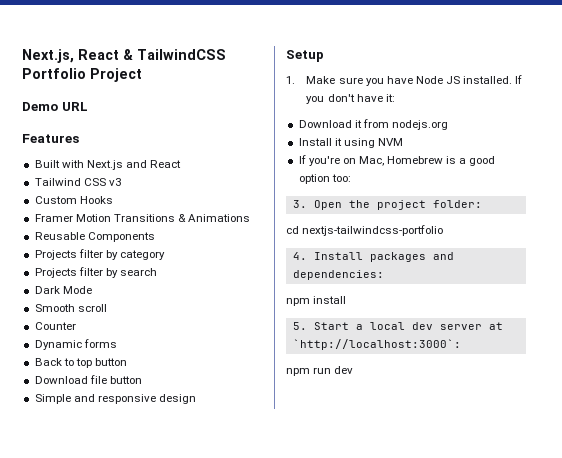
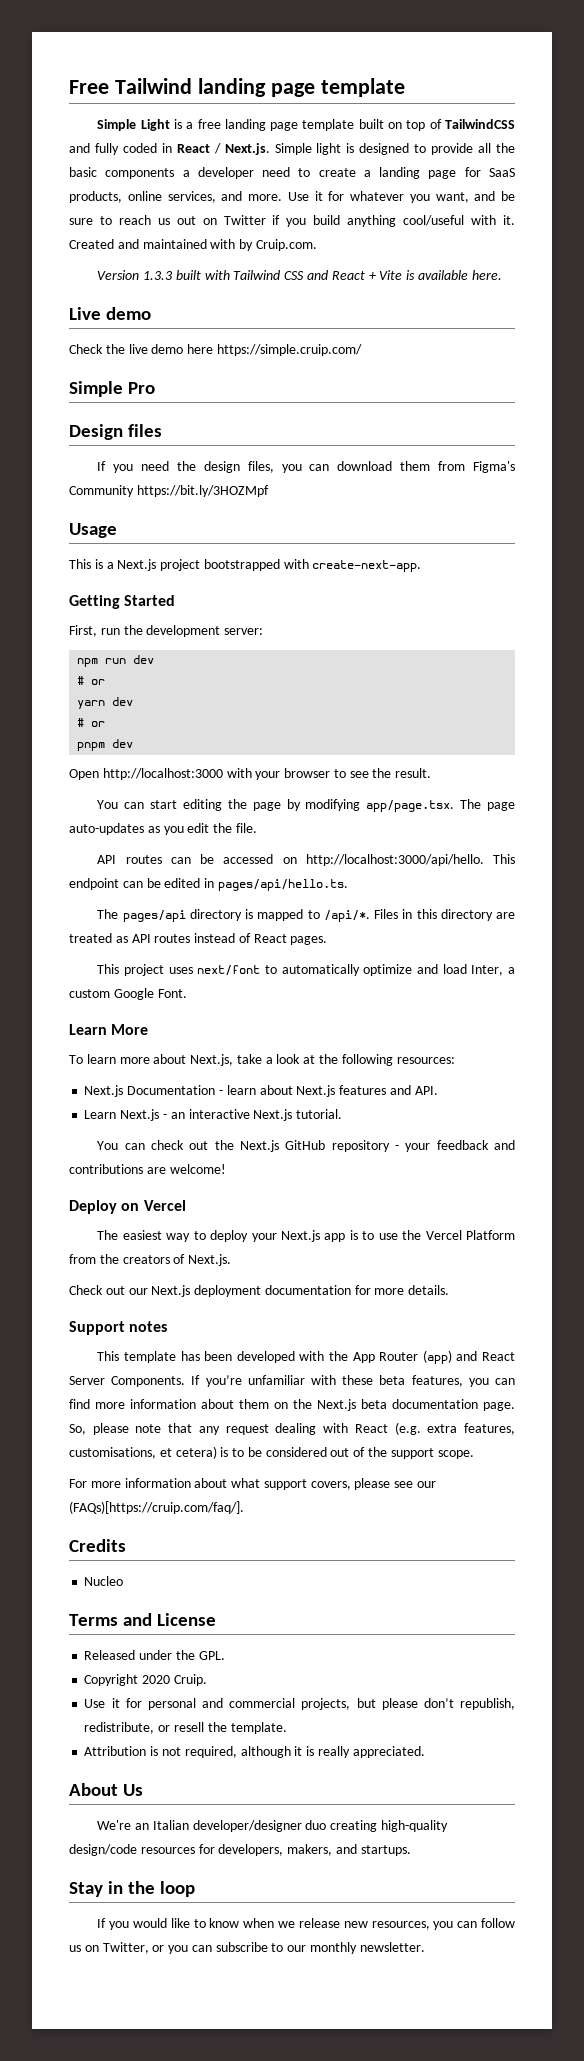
[22,49,226,63] [22,68,142,82] [22,102,88,111] [22,134,79,143] [34,160,182,170] [34,178,121,186] [34,196,113,204] [34,214,251,222] [34,232,155,242] [34,249,165,260] [34,267,157,278] [34,286,92,294] [34,304,107,312] [34,322,76,330] [34,339,117,350] [34,358,127,368] [34,375,142,384] [34,394,196,404] [286,50,324,62] [286,75,523,86] [306,94,395,104] [298,119,448,130] [298,138,403,148] [298,155,496,166] [298,174,351,184] [292,200,482,210] [286,225,444,236] [292,252,454,262] [292,270,384,280] [286,296,347,306] [292,322,503,330] [292,339,461,350] [286,366,354,376] Next.js, React & TailwindCSS Portfolio Project // Demo URL // Features // Built with Next.js and React // Tailwind CSS v3 // Custom Hooks // Framer Motion Transitions & Animations // Reusable Components // Projects filter by category // Projects filter by search // Dark Mode // Smooth scroll // Counter // Dynamic forms // Back to top button // Download file button // Simple and responsive design // Setup // 1. Make sure you have Node JS installed. If you don't have it: // Download it from nodejs.org // Install it using NVM // If you're on Mac, Homebrew is a good option too: // 3. Open the project folder: // cd nextjs-tailwindcss-portfolio // 4. Install packages and dependencies: // npm install // 5. Start a local dev server at `http://localhost:3000`: // npm run dev -> [69,78,405,97] [97,119,516,131] [69,143,515,155] [69,167,515,179] [69,191,515,203] [69,215,515,227] [69,239,317,251] [97,270,502,280] [69,307,152,320] [69,344,362,356] [69,381,156,397] [69,424,163,440] [97,461,515,473] [69,485,269,497] [69,523,117,538] [69,559,422,572] [69,595,176,609] [69,625,264,637] [77,655,155,667] [77,676,106,685] [77,697,134,709] [77,718,106,727] [77,739,134,751] [69,768,432,780] [97,799,515,812] [69,823,257,835] [97,854,515,866] [69,878,348,891] [97,909,515,922] [69,933,328,945] [97,964,515,976] [69,988,187,1000] [69,1024,149,1035] [69,1054,455,1066] [84,1085,438,1097] [84,1109,343,1121] [97,1140,515,1152] [69,1164,226,1174] [69,1200,186,1214] [97,1230,515,1242] [69,1254,232,1266] [69,1285,450,1297] [69,1321,168,1335] [97,1350,515,1364] [69,1375,515,1387] [69,1399,515,1411] [69,1422,515,1435] [69,1446,474,1459] [69,1478,437,1490] [69,1501,244,1514] [69,1539,126,1552] [84,1576,124,1586] [69,1613,217,1626] [84,1650,225,1660] [84,1674,207,1686] [84,1698,516,1710] [84,1722,287,1734] [84,1746,425,1758] [69,1783,144,1796] [97,1820,449,1832] [69,1844,411,1856] [69,1881,196,1897] [97,1918,515,1930] [69,1942,425,1954] Free Tailwind landing page template // Simple Light is a free landing page template built on top of TailwindCSS and fully coded in React / Next.js. Simple light is designed to provide all the basic components a developer need to create a landing page for SaaS products, online services, and more. Use it for whatever you want, and be sure to reach us out on Twitter if you build anything cool/useful with it. Created and maintained with by Cruip.com. // Version 1.3.3 built with Tailwind CSS and React + Vite is available here. // Live demo // Check the live demo here https://simple.cruip.com/ // Simple Pro // Design files // If you need the design files, you can download them from Figma's Community https://bit.ly/3HOZMpf // Usage // This is a Next.js project bootstrapped with create-next-app. // Getting Started // First, run the development server: // npm run dev // # or // yarn dev // # or // pnpm dev // Open http://localhost:3000 with your browser to see the result. // You can start editing the page by modifying app/page.tsx. The page auto-updates as you edit the file. // API routes can be accessed on http://localhost:3000/api/hello. This endpoint can be edited in pages/api/hello.ts. // The pages/api directory is mapped to /api/*. Files in this directory are treated as API routes instead of React pages. // This project uses next/font to automatically optimize and load Inter, a custom Google Font. // Learn More // To learn more about Next.js, take a look at the following resources: // Next.js Documentation - learn about Next.js features and API. // Learn Next.js - an interactive Next.js tutorial. // You can check out the Next.js GitHub repository - your feedback and contributions are welcome! // Deploy on Vercel // The easiest way to deploy your Next.js app is to use the Vercel Platform from the creators of Next.js. // Check out our Next.js deployment documentation for more details. // Support notes // This template has been developed with the App Router (app) and React Server Components. If you’re unfamiliar with these beta features, you can find more information about them on the Next.js beta documentation page. So, please note that any request dealing with React (e.g. extra features, customisations, et cetera) is to be considered out of the support scope. // For more information about what support covers, please see our (FAQs)[https://cruip.com/faq/]. // Credits // Nucleo // Terms and License // Released under the GPL. // Copyright 2020 Cruip. // Use it for personal and commercial projects, but please don’t republish, redistribute, or resell the template. // Attribution is not required, although it is really appreciated. // About Us // We're an Italian developer/designer duo creating high-quality design/code resources for developers, makers, and startups. // Stay in the loop // If you would like to know when we release new resources, you can follow us on Twitter, or you can subscribe to our monthly newsletter.

